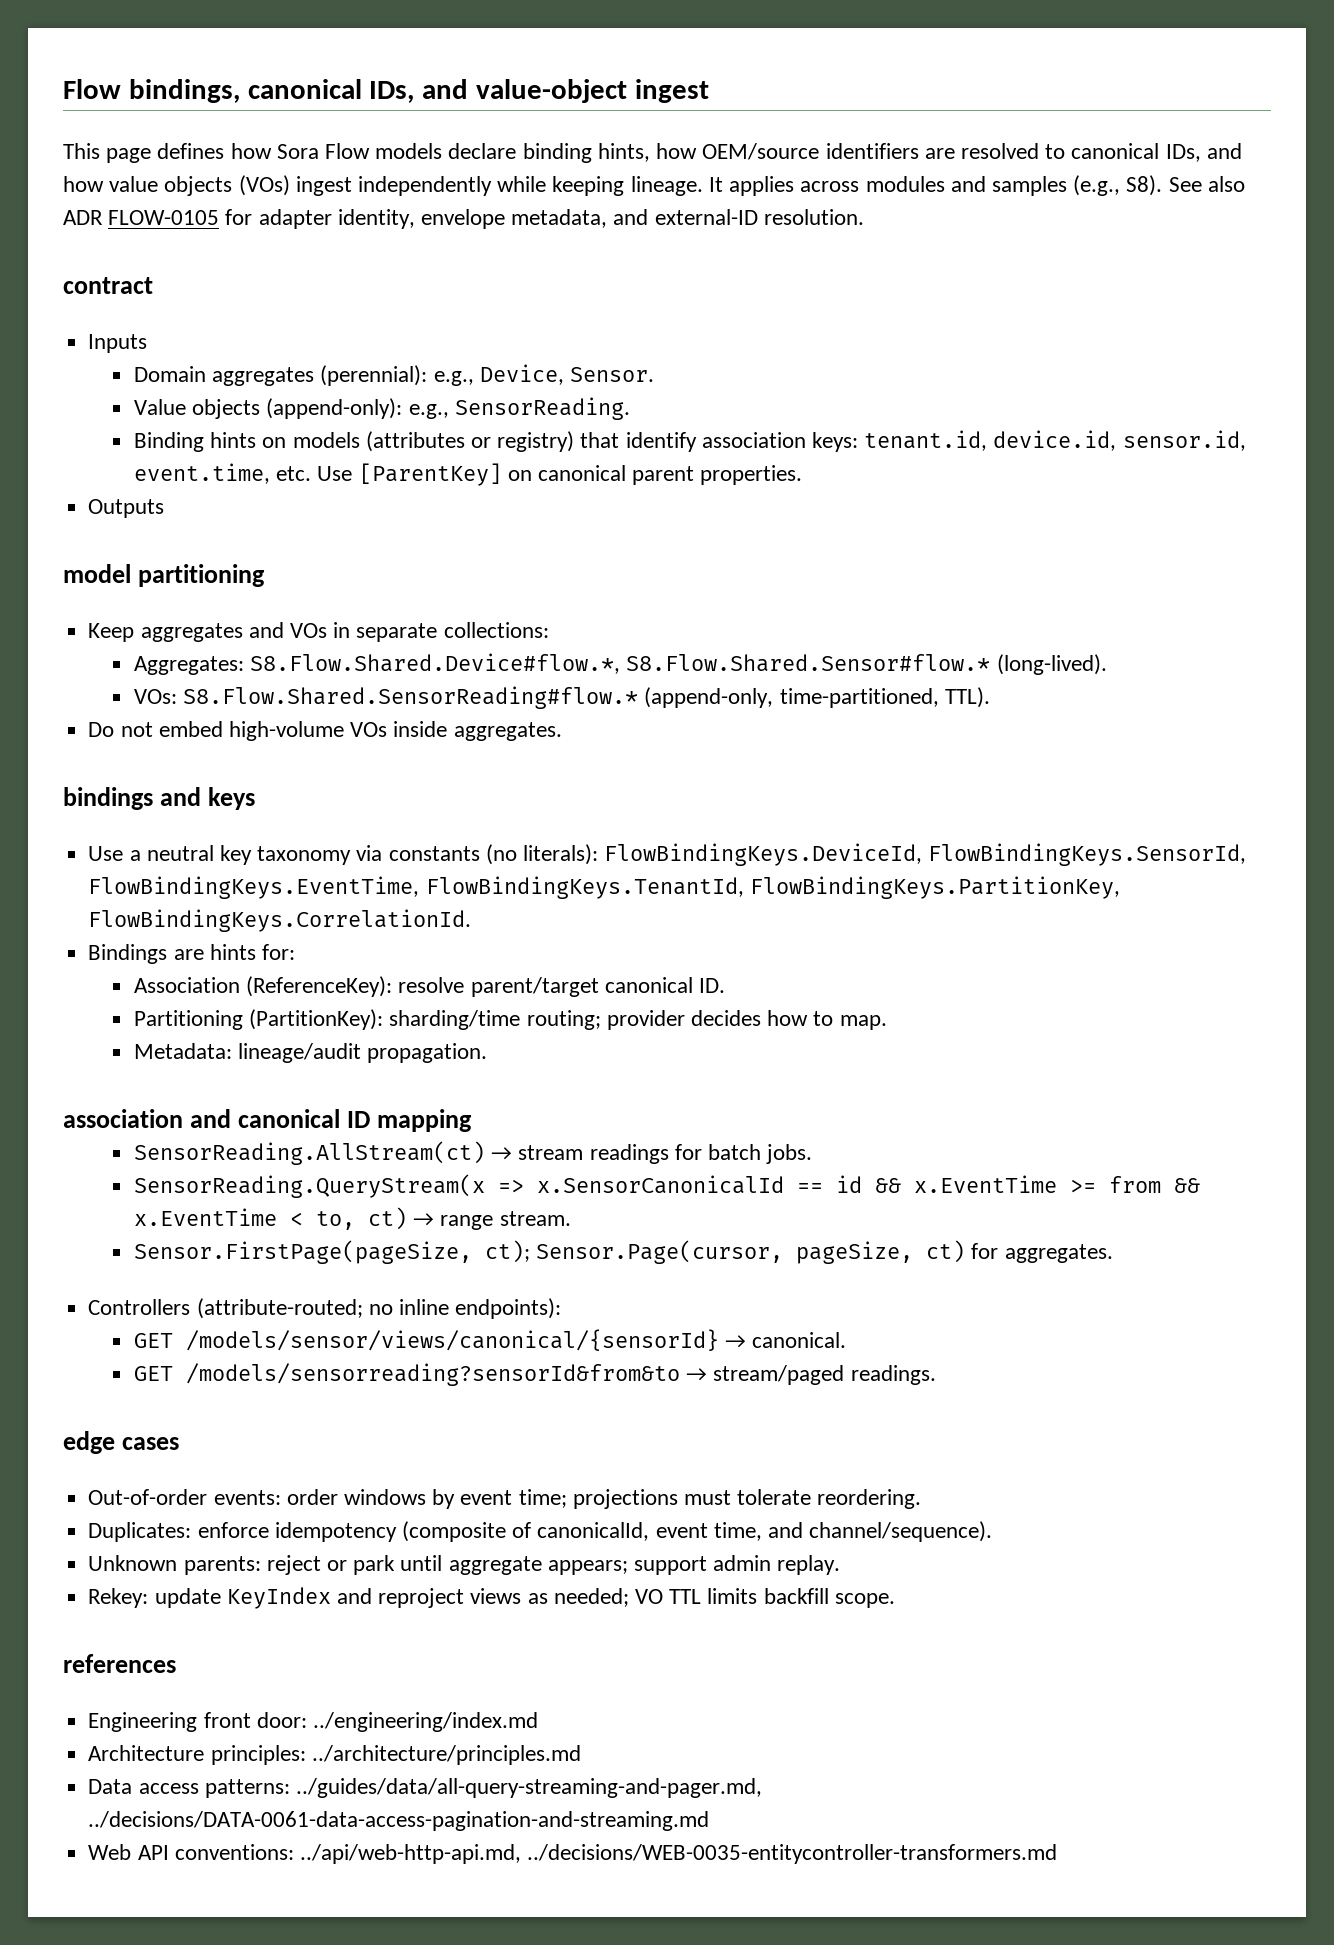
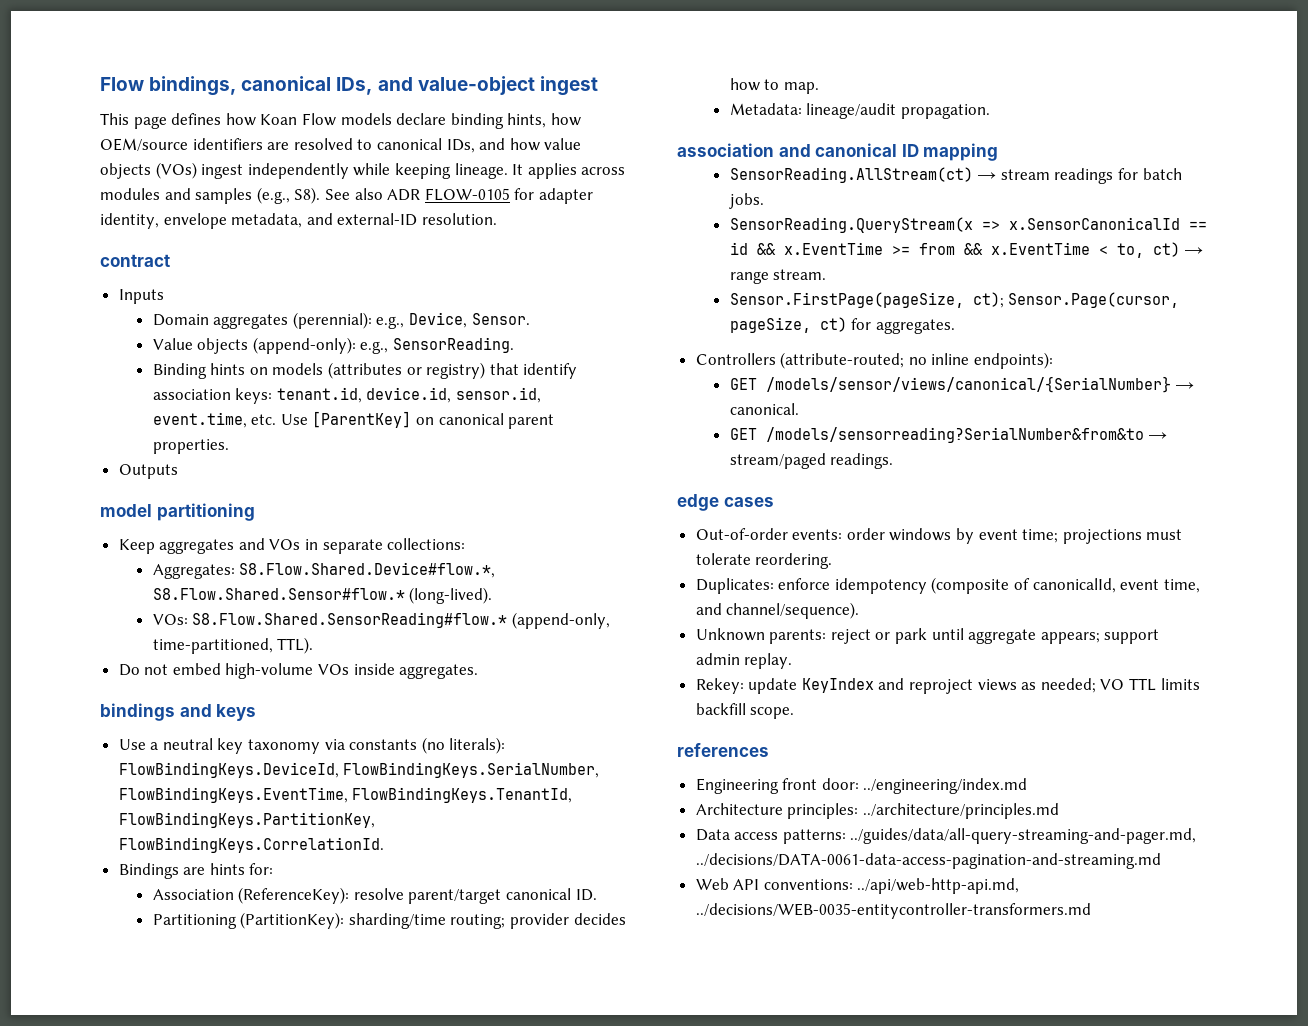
[276,144,319,159] Sora -> [260,114,298,125] Koan
[928,843,1247,866] FlowBindingKeys.SensorId, -> [343,762,600,778] FlowBindingKeys.SerialNumber,
[185,1329,719,1351] /models/sensor/views/canonical/{sensorId} -> [765,376,1171,393] /models/sensor/views/canonical/{SerialNumber}
[185,1363,680,1386] /models/sensorreading?sensorId&from&to -> [765,427,1144,443] /models/sensorreading?SerialNumber&from&to

